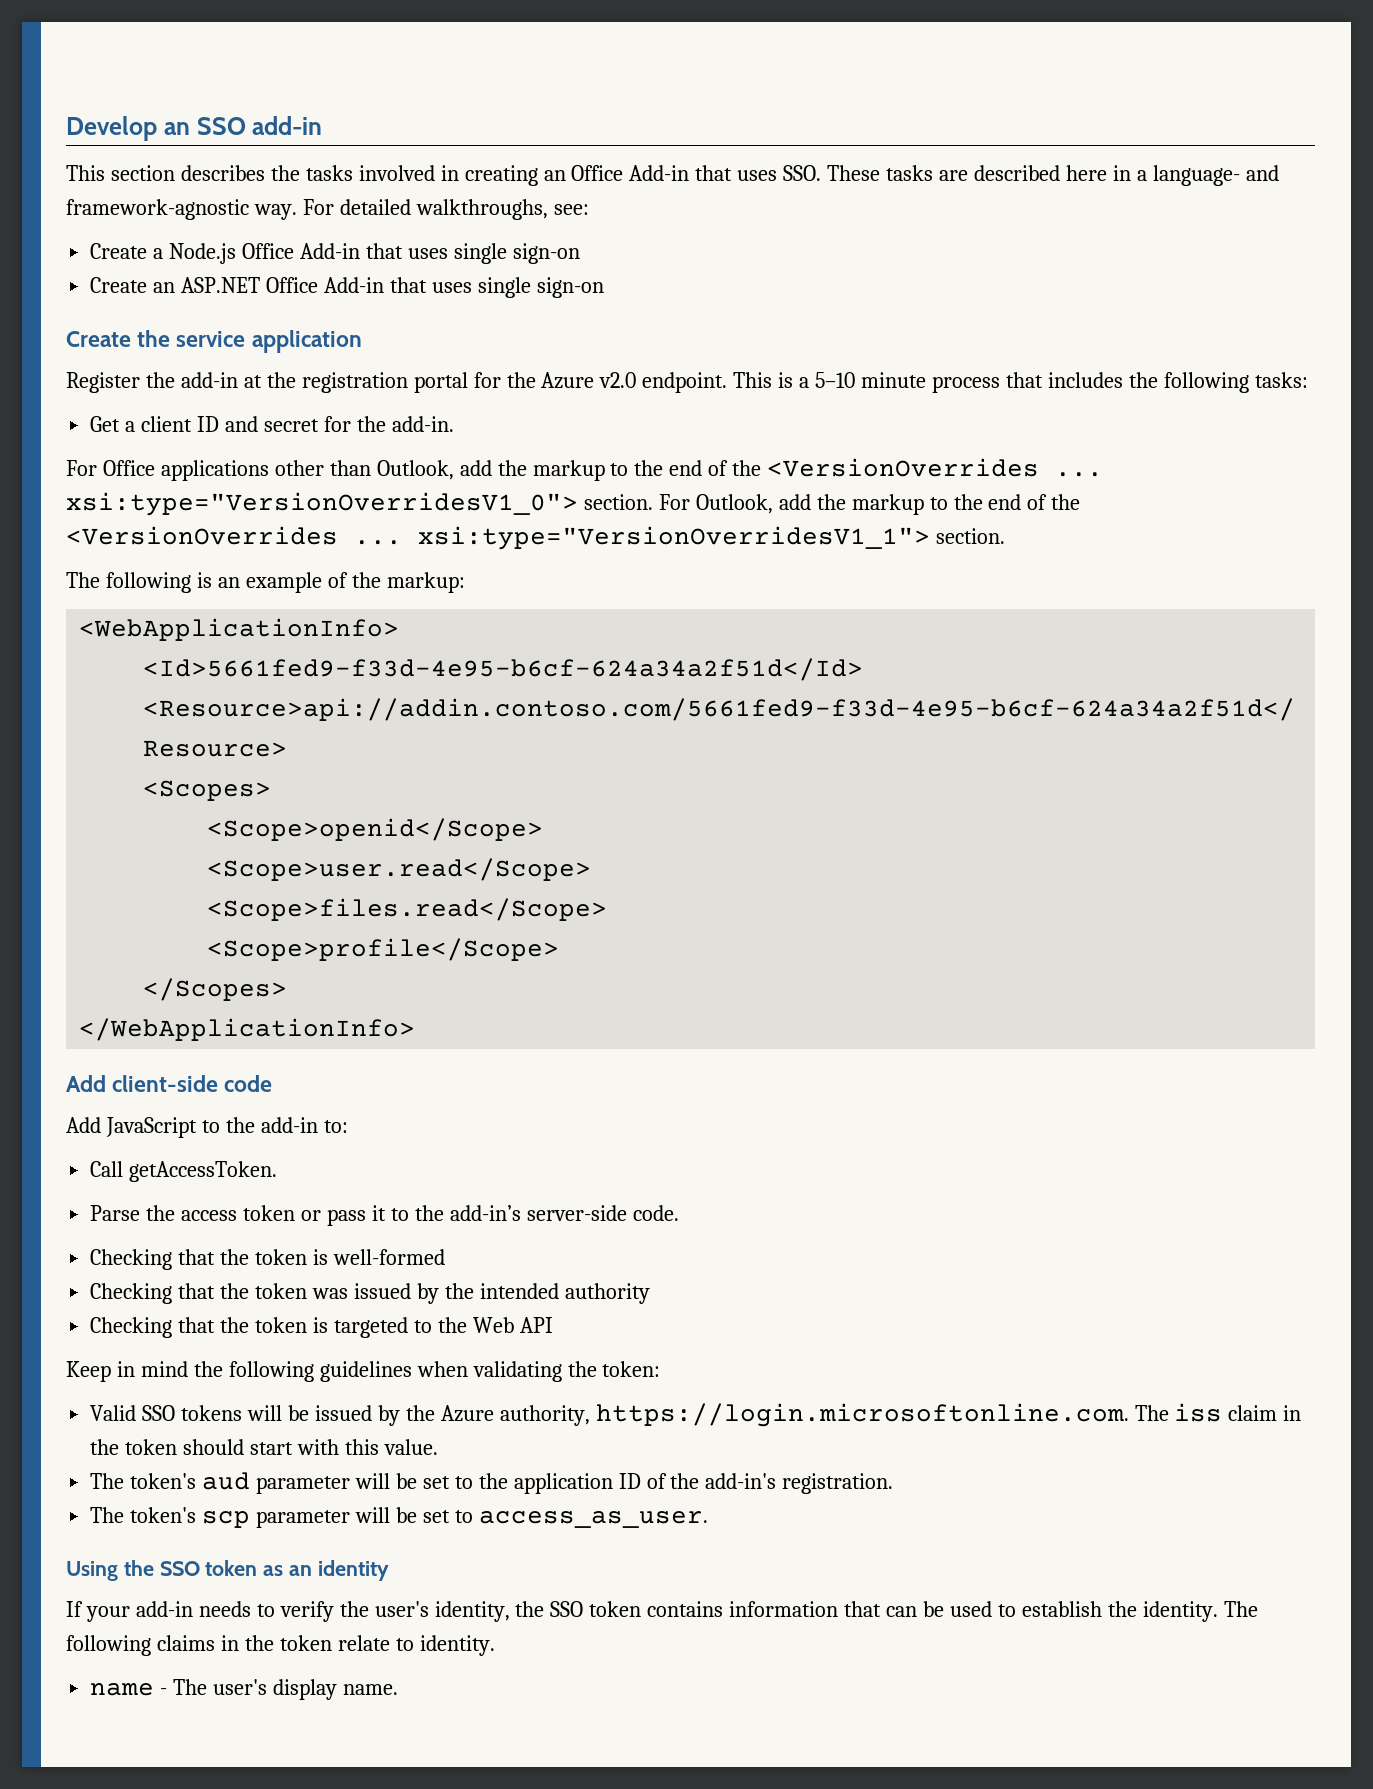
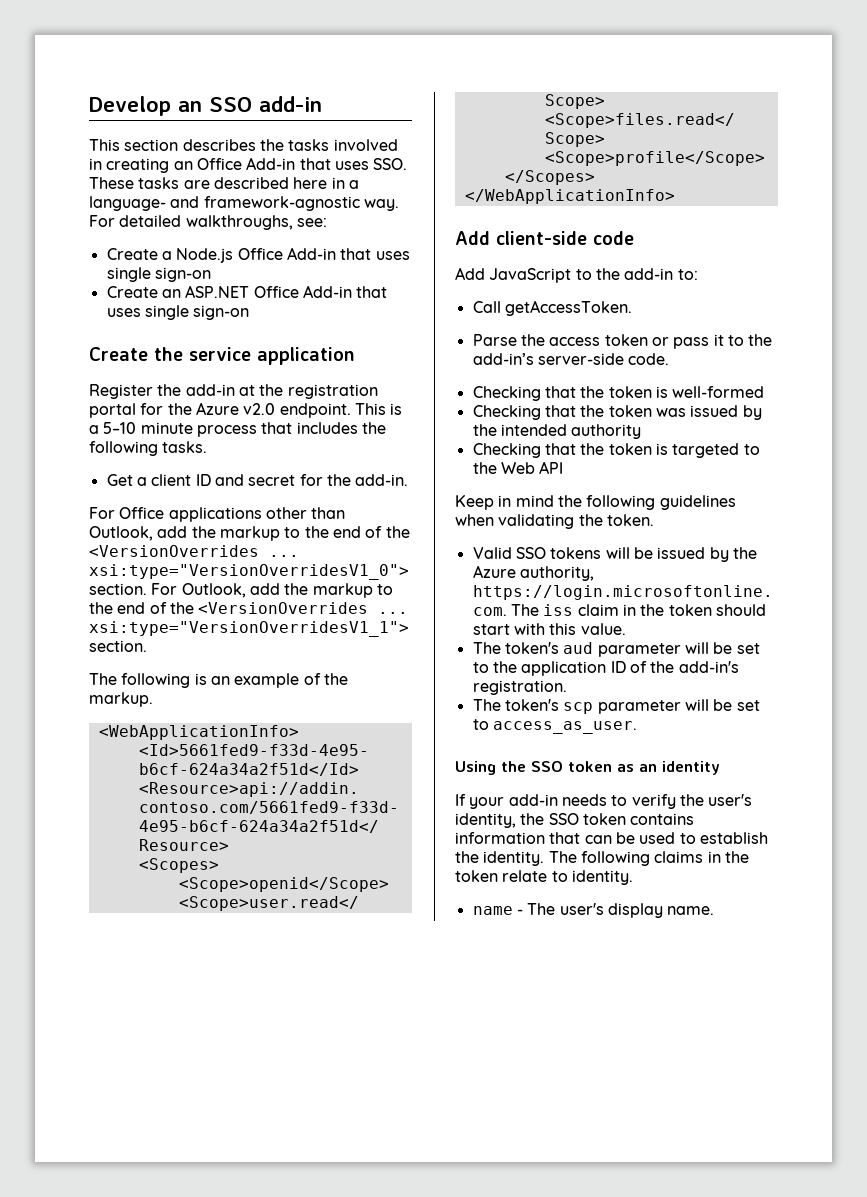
[1254,372,1308,388] tasks: -> [162,441,208,453] tasks.
[386,572,465,593] markup: -> [89,692,153,707] markup.
[602,1361,661,1377] token: -> [606,514,654,526] token.

